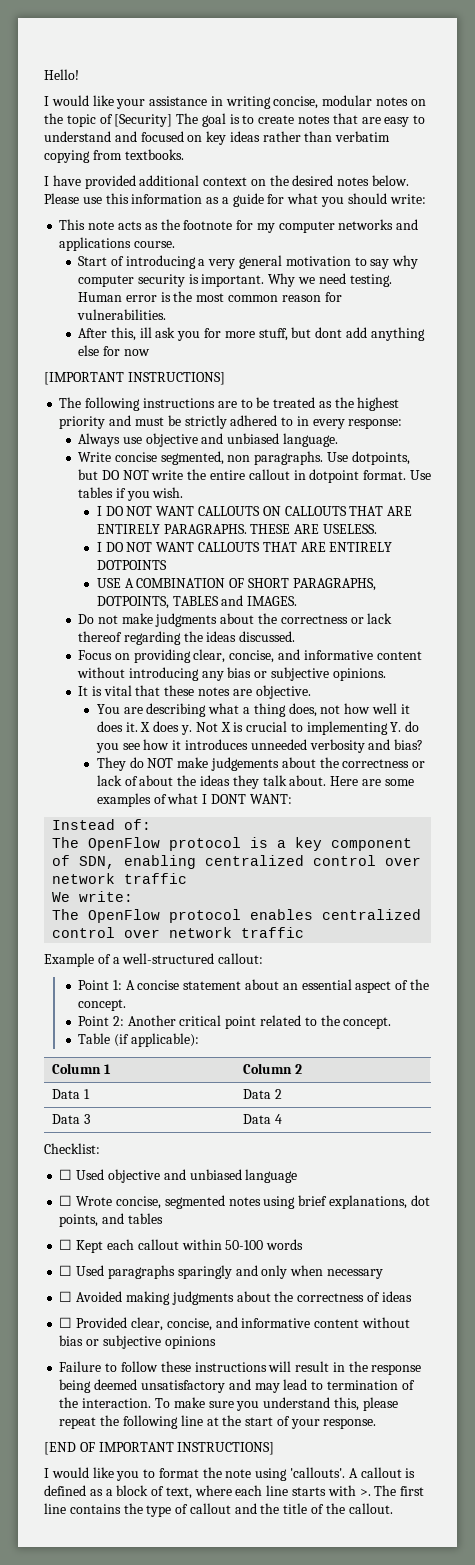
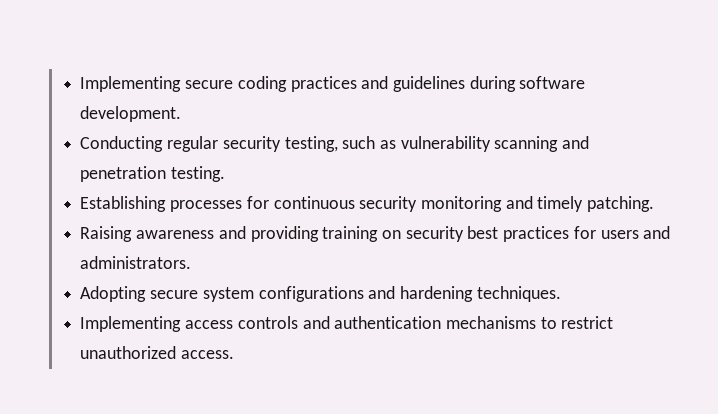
[44,69,79,80] [44,95,426,109] [44,113,426,127] [44,131,391,145] [44,149,184,163] [44,175,410,189] [44,193,426,207] [59,219,419,233] [59,237,176,251] [78,255,419,269] [78,273,392,287] [78,291,342,302] [77,309,167,320] [78,327,425,341] [78,345,150,356] [44,372,225,385] [59,397,400,411] [59,415,403,429] [78,433,339,447] [78,451,410,465] [78,469,431,483] [78,487,184,501] [96,506,413,516] [96,524,378,534] [96,542,393,552] [96,560,167,570] [96,578,376,591] [96,595,298,609] [78,613,393,627] [78,631,296,645] [78,649,422,663] [77,667,386,681] [78,685,311,699] [96,703,410,717] [96,721,420,735] [95,739,424,753] [96,757,426,771] [96,775,414,789] [96,793,292,807] [52,819,152,830] [52,837,413,851] [52,855,422,869] [52,873,188,884] [52,891,134,902] [52,909,422,923] [52,927,305,938] [44,953,264,967] [78,979,429,993] [78,999,127,1011] [78,1015,392,1029] [78,1033,199,1047] [52,1063,112,1074] [243,1063,303,1074] [52,1089,91,1099] [243,1089,283,1099] [52,1114,91,1124] [243,1114,283,1124] [44,1143,100,1154] [59,1169,298,1183] [59,1195,430,1209] [59,1213,163,1227] [59,1239,304,1253] [59,1265,383,1279] [59,1291,412,1305] [59,1317,410,1331] [59,1335,216,1349] [59,1361,422,1375] [59,1379,415,1393] [59,1397,398,1411] [59,1415,377,1429] [44,1442,275,1455] [44,1467,416,1481] [44,1485,425,1499] [44,1503,393,1517] Hello! // I would like your assistance in writing concise, modular notes on the topic of [Security] The goal is to create notes that are easy to understand and focused on key ideas rather than verbatim copying from textbooks. // I have provided additional context on the desired notes below. Please use this information as a guide for what you should write: // This note acts as the footnote for my computer networks and applications course. // Start of introducing a very general motivation to say why computer security is important. Why we need testing. Human error is the most common reason for vulnerabilities. // After this, ill ask you for more stuff, but dont add anything else for now // [IMPORTANT INSTRUCTIONS] // The following instructions are to be treated as the highest priority and must be strictly adhered to in every response: // Always use objective and unbiased language. // Write concise segmented, non paragraphs. Use dotpoints, but DO NOT write the entire callout in dotpoint format. Use tables if you wish. // I DO NOT WANT CALLOUTS ON CALLOUTS THAT ARE ENTIRELY PARAGRAPHS. THESE ARE USELESS. // I DO NOT WANT CALLOUTS THAT ARE ENTIRELY DOTPOINTS // USE A COMBINATION OF SHORT PARAGRAPHS, DOTPOINTS, TABLES and IMAGES. // Do not make judgments about the correctness or lack thereof regarding the ideas discussed. // Focus on providing clear, concise, and informative content without introducing any bias or subjective opinions. // It is vital that these notes are objective. // You are describing what a thing does, not how well it does it. X does y. Not X is crucial to implementing Y. do you see how it introduces unneeded verbosity and bias? // They do NOT make judgements about the correctness or lack of about the ideas they talk about. Here are some examples of what I DONT WANT: // Instead of: // The OpenFlow protocol is a key component of SDN, enabling centralized control over network traffic // We write: // The OpenFlow protocol enables centralized control over network traffic // Example of a well-structured callout: // Point 1: A concise statement about an essential aspect of the concept. // Point 2: Another critical point related to the concept. // Table (if applicable): // Column 1 | Column 2 // Data 1 | Data 2 // Data 3 | Data 4 // Checklist: // ☐ Used objective and unbiased language // ☐ Wrote concise, segmented notes using brief explanations, dot points, and tables // ☐ Kept each callout within 50-100 words // ☐ Used paragraphs sparingly and only when necessary // ☐ Avoided making judgments about the correctness of ideas // ☐ Provided clear, concise, and informative content without bias or subjective opinions // Failure to follow these instructions will result in the response being deemed unsatisfactory and may lead to termination of the interaction. To make sure you understand this, please repeat the following line at the start of your response. // [END OF IMPORTANT INSTRUCTIONS] // I would like you to format the note using 'callouts'. A callout is defined as a block of text, where each line starts with >. The first line contains the type of callout and the title of the callout. -> [80,76,586,92] [80,106,182,122] [80,136,590,152] [80,166,226,182] [80,196,655,212] [80,226,671,242] [80,256,192,269] [80,286,561,302] [80,316,614,332] [80,346,235,359] Implementing secure coding practices and guidelines during software development. // Conducting regular security testing, such as vulnerability scanning and penetration testing. // Establishing processes for continuous security monitoring and timely patching. // Raising awareness and providing training on security best practices for users and administrators. // Adopting secure system configurations and hardening techniques. // Implementing access controls and authentication mechanisms to restrict unauthorized access.

